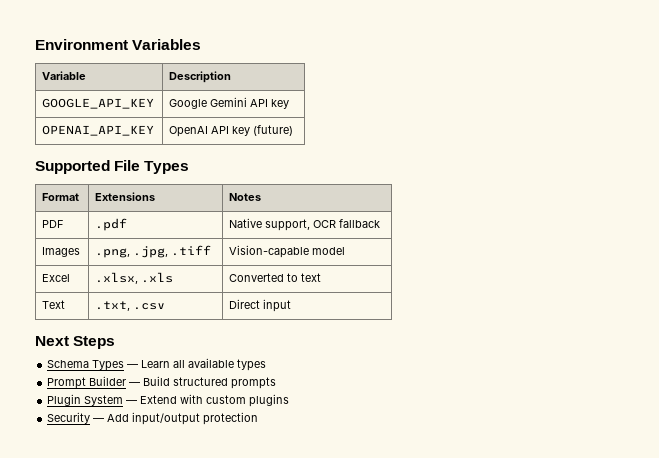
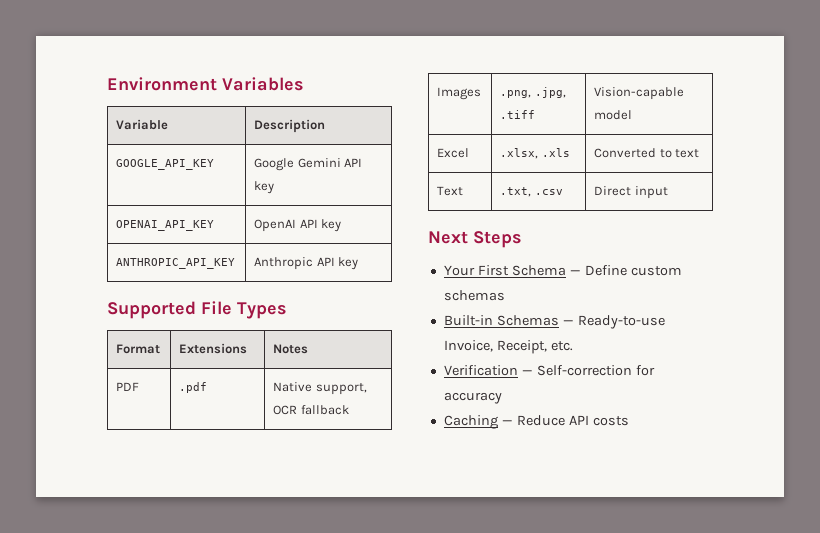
[253,125,294,136] (future) -> [116,258,236,269] [254,257,359,270] // ANTHROPIC_API_KEY | Anthropic API key
[47,358,267,371] [47,376,277,389] [47,394,290,407] [47,412,259,425] Schema Types — Learn all available types // Prompt Builder — Build structured prompts // Plugin System — Extend with custom plugins // Security — Add input/output protection -> [443,265,682,276] [443,290,505,301] [443,315,665,329] [443,340,573,354] [443,365,655,376] [443,392,502,404] [443,415,629,429] Your First Schema — Define custom schemas // Built-in Schemas — Ready-to-use Invoice, Receipt, etc. // Verification — Self-correction for accuracy // Caching — Reduce API costs

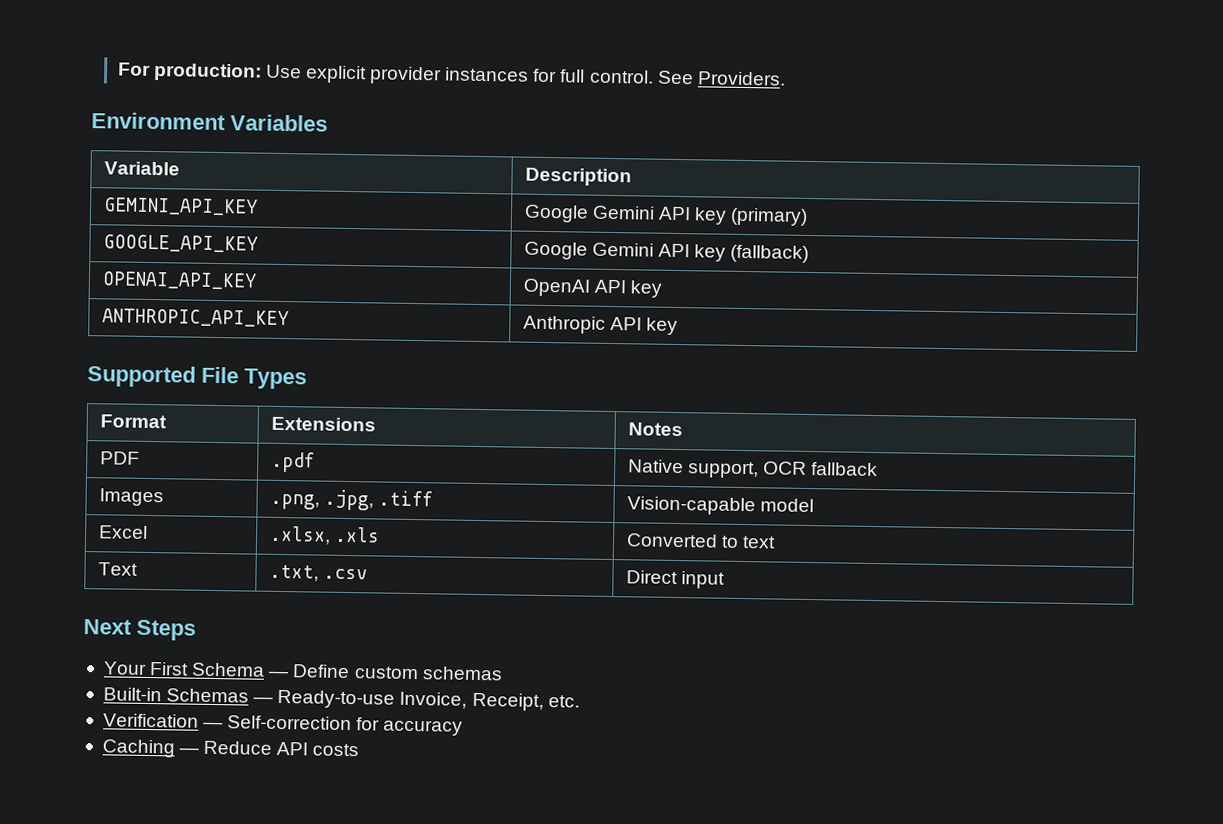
[107,77,304,91] [116,119,169,130] [254,119,326,133] Environment Variables // Variable | Description -> [117,62,786,86] [91,112,328,132] [103,161,180,176] [524,167,632,187] [102,197,258,216] [523,204,809,226] For production: Use explicit provider instances for full control. See Providers. // Environment Variables // Variable | Description // GEMINI_API_KEY | Google Gemini API key (primary)
(275, 187) none -> [730,244,810,263] (fallback)

